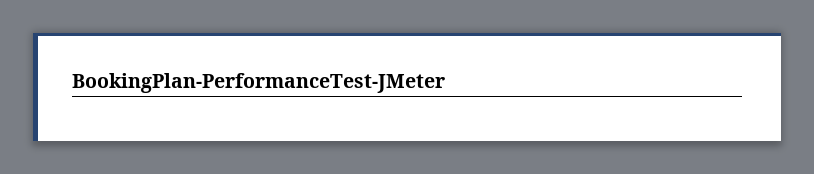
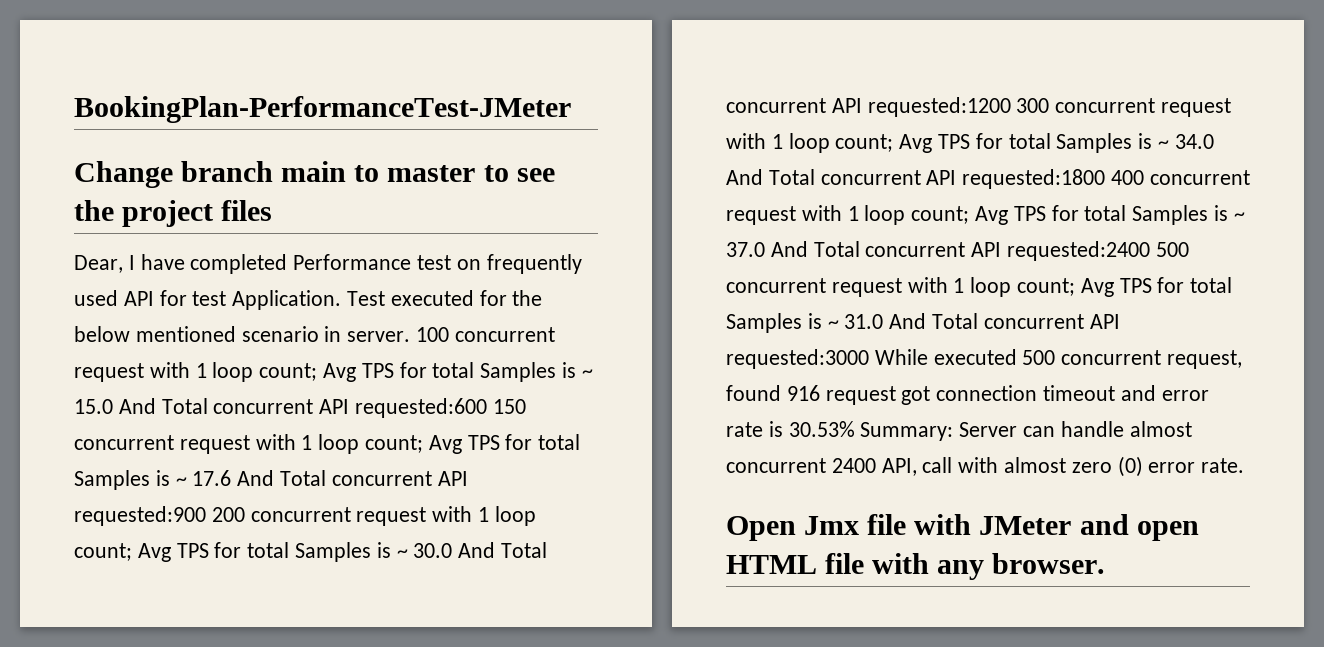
(445, 83) none -> [74,161,555,188] [74,200,273,227] [74,254,582,274] [74,290,543,310] [74,326,555,342] [74,362,593,382] [74,398,526,418] [74,434,581,454] [74,470,468,490] [74,506,536,526] [74,542,548,562] [726,97,1232,117] [726,133,1214,153] [726,169,1250,189] [726,205,1245,225] [726,241,1189,261] [726,277,1233,297] [726,313,1120,333] [726,349,1243,369] [726,385,1209,405] [726,421,1192,441] [726,456,1245,477] [726,514,1199,541] [726,553,1106,580] // Change branch main to master to see the project files // Dear, I have completed Performance test on frequently used API for test Application. Test executed for the below mentioned scenario in server. 100 concurrent request with 1 loop count; Avg TPS for total Samples is ~ 15.0 And Total concurrent API requested:600 150 concurrent request with 1 loop count; Avg TPS for total Samples is ~ 17.6 And Total concurrent API requested:900 200 concurrent request with 1 loop count; Avg TPS for total Samples is ~ 30.0 And Total concurrent API requested:1200 300 concurrent request with 1 loop count; Avg TPS for total Samples is ~ 34.0 And Total concurrent API requested:1800 400 concurrent request with 1 loop count; Avg TPS for total Samples is ~ 37.0 And Total concurrent API requested:2400 500 concurrent request with 1 loop count; Avg TPS for total Samples is ~ 31.0 And Total concurrent API requested:3000 While executed 500 concurrent request, found 916 request got connection timeout and error rate is 30.53% Summary: Server can handle almost concurrent 2400 API, call with almost zero (0) error rate. // Open Jmx file with JMeter and open HTML file with any browser.

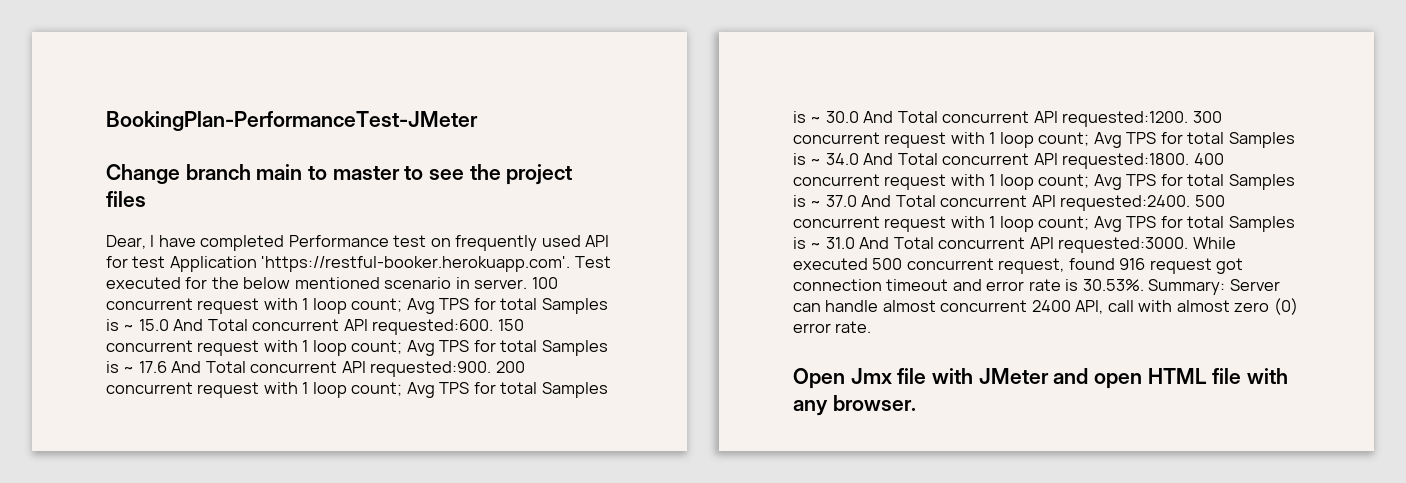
[232,290,342,310] Application. -> [169,256,571,272] Application 'https://restful-booker.herokuapp.com'.
[355,398,488,418] requested:600 -> [372,319,494,335] requested:600.
[74,506,206,526] requested:900 -> [370,361,492,377] requested:900.
[867,97,1011,117] requested:1200 -> [1062,111,1189,127] requested:1200.
[962,169,1106,189] requested:1800 -> [1062,153,1190,169] requested:1800.
[1007,241,1151,261] requested:2400 -> [1060,195,1191,211] requested:2400.
[726,349,869,369] requested:3000 -> [1058,237,1189,253] requested:3000.
[788,421,855,437] 30.53% -> [1082,279,1144,291] 30.53%.

